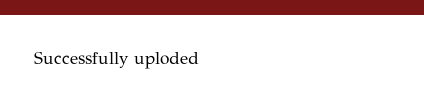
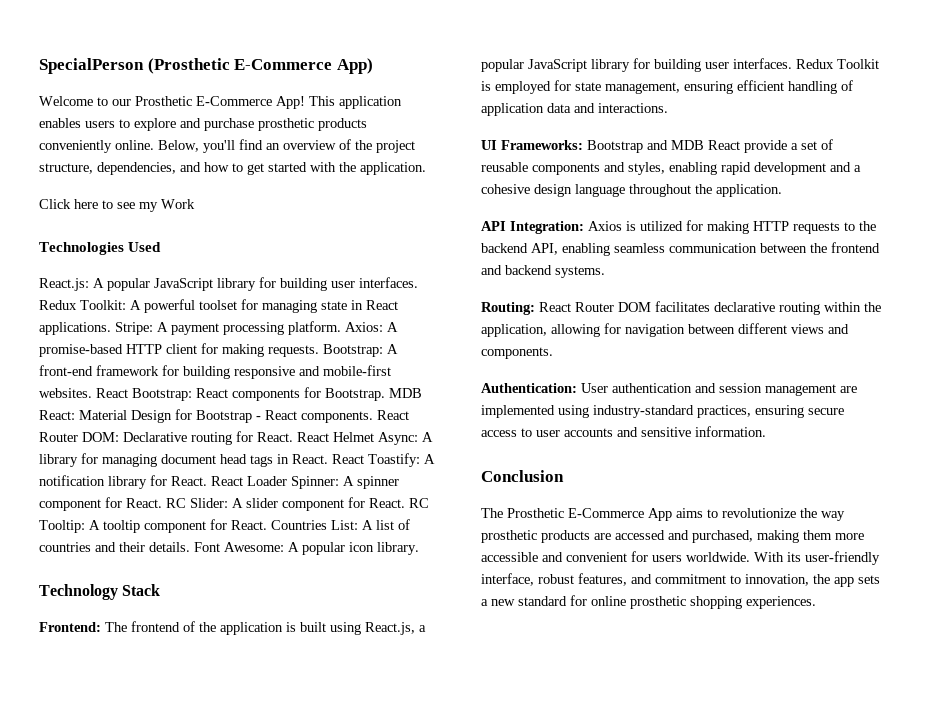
[34,51,199,69] Successfully uploded -> [39,58,373,74] [39,96,402,109] [39,118,367,131] [39,139,415,153] [39,162,426,175] [39,199,195,212] [39,242,162,255] [39,277,418,291] [39,299,398,313] [39,321,398,335] [39,343,398,357] [39,365,391,379] [39,387,422,401] [39,409,409,423] [39,431,433,445] [39,453,435,467] [39,475,399,489] [39,497,429,511] [39,519,410,533] [39,542,419,555] [39,584,161,600] [39,621,426,635] [481,58,879,72] [481,80,853,94] [481,103,668,116] [481,139,833,153] [481,162,861,175] [481,184,782,197] [481,220,876,234] [481,242,880,256] [481,265,605,278] [481,301,881,315] [481,323,849,337] [481,347,553,359] [481,383,857,396] [481,405,844,418] [481,426,766,437] [481,470,564,482] [481,508,845,521] [481,530,864,543] [481,551,880,565] [481,573,880,587] [481,595,816,609] SpecialPerson (Prosthetic E-Commerce App) // Welcome to our Prosthetic E-Commerce App! This application enables users to explore and purchase prosthetic products conveniently online. Below, you'll find an overview of the project structure, dependencies, and how to get started with the application. // Click here to see my Work // Technologies Used // React.js: A popular JavaScript library for building user interfaces. Redux Toolkit: A powerful toolset for managing state in React applications. Stripe: A payment processing platform. Axios: A promise-based HTTP client for making requests. Bootstrap: A front-end framework for building responsive and mobile-first websites. React Bootstrap: React components for Bootstrap. MDB React: Material Design for Bootstrap - React components. React Router DOM: Declarative routing for React. React Helmet Async: A library for managing document head tags in React. React Toastify: A notification library for React. React Loader Spinner: A spinner component for React. RC Slider: A slider component for React. RC Tooltip: A tooltip component for React. Countries List: A list of countries and their details. Font Awesome: A popular icon library. // Technology Stack // Frontend: The frontend of the application is built using React.js, a popular JavaScript library for building user interfaces. Redux Toolkit is employed for state management, ensuring efficient handling of application data and interactions. // UI Frameworks: Bootstrap and MDB React provide a set of reusable components and styles, enabling rapid development and a cohesive design language throughout the application. // API Integration: Axios is utilized for making HTTP requests to the backend API, enabling seamless communication between the frontend and backend systems. // Routing: React Router DOM facilitates declarative routing within the application, allowing for navigation between different views and components. // Authentication: User authentication and session management are implemented using industry-standard practices, ensuring secure access to user accounts and sensitive information. // Conclusion // The Prosthetic E-Commerce App aims to revolutionize the way prosthetic products are accessed and purchased, making them more accessible and convenient for users worldwide. With its user-friendly interface, robust features, and commitment to innovation, the app sets a new standard for online prosthetic shopping experiences.

